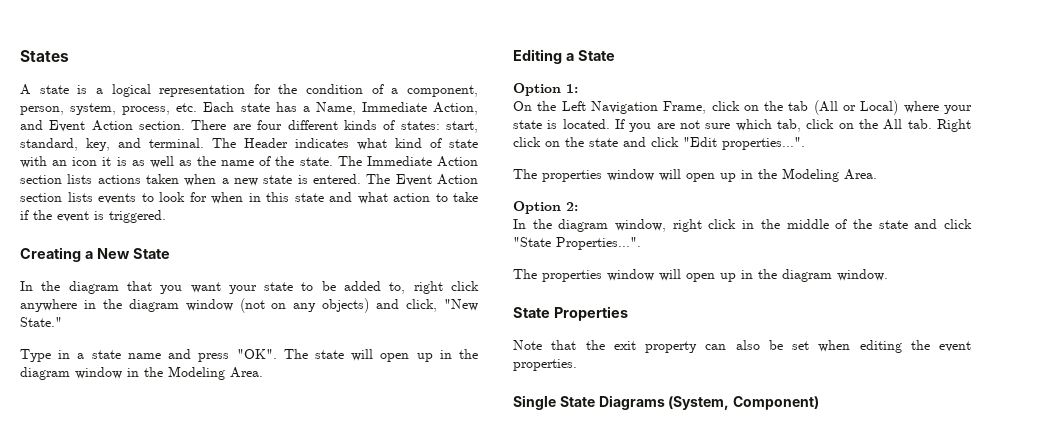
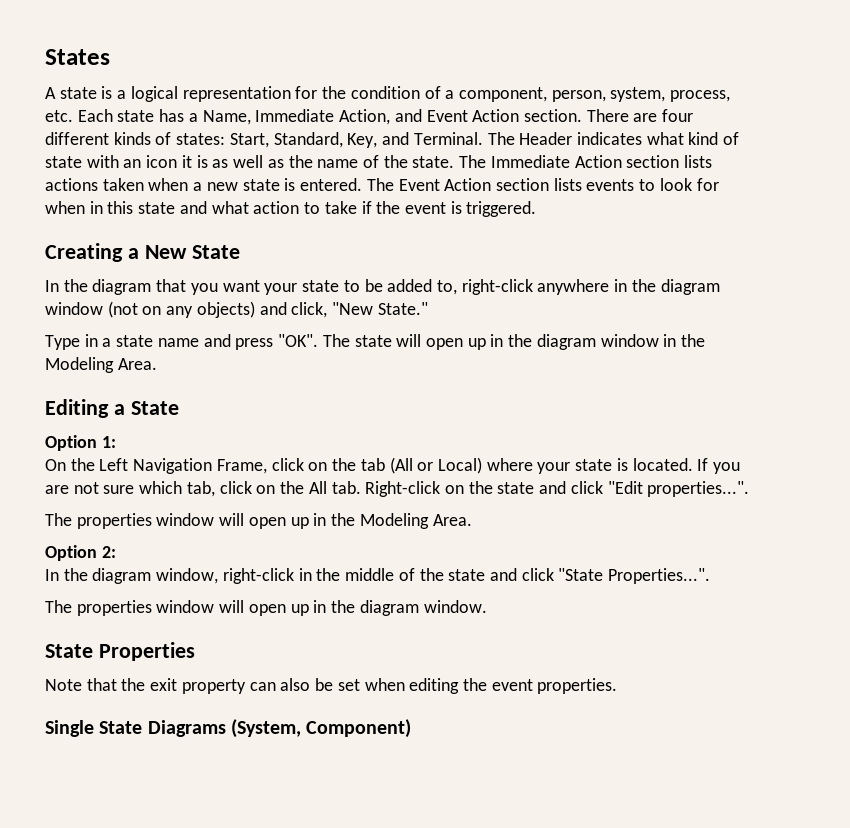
[446,121,479,133] [20,138,204,151] start, standard, key, and terminal. -> [229,132,483,148] Start, Standard, Key, and Terminal.
[413,281,480,294] right click -> [461,279,533,295] right-click
[936,119,971,132] [513,137,541,147] Right click -> [365,481,441,497] Right-click
[672,219,737,232] right click -> [222,568,294,584] right-click

